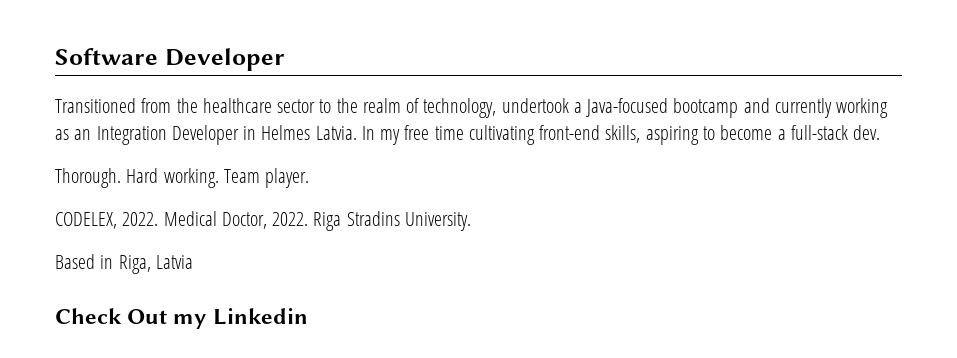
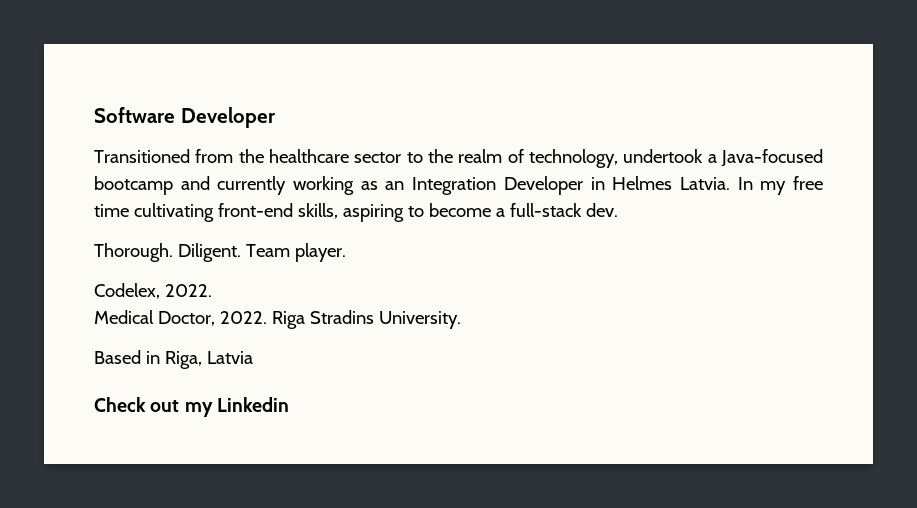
[126,168,219,188] Hard working. -> [177,243,241,262] Diligent.
[55,212,159,229] CODELEX, 2022. -> [94,283,212,299] Codelex, 2022. //
[127,309,168,324] Out -> [150,400,180,412] out

